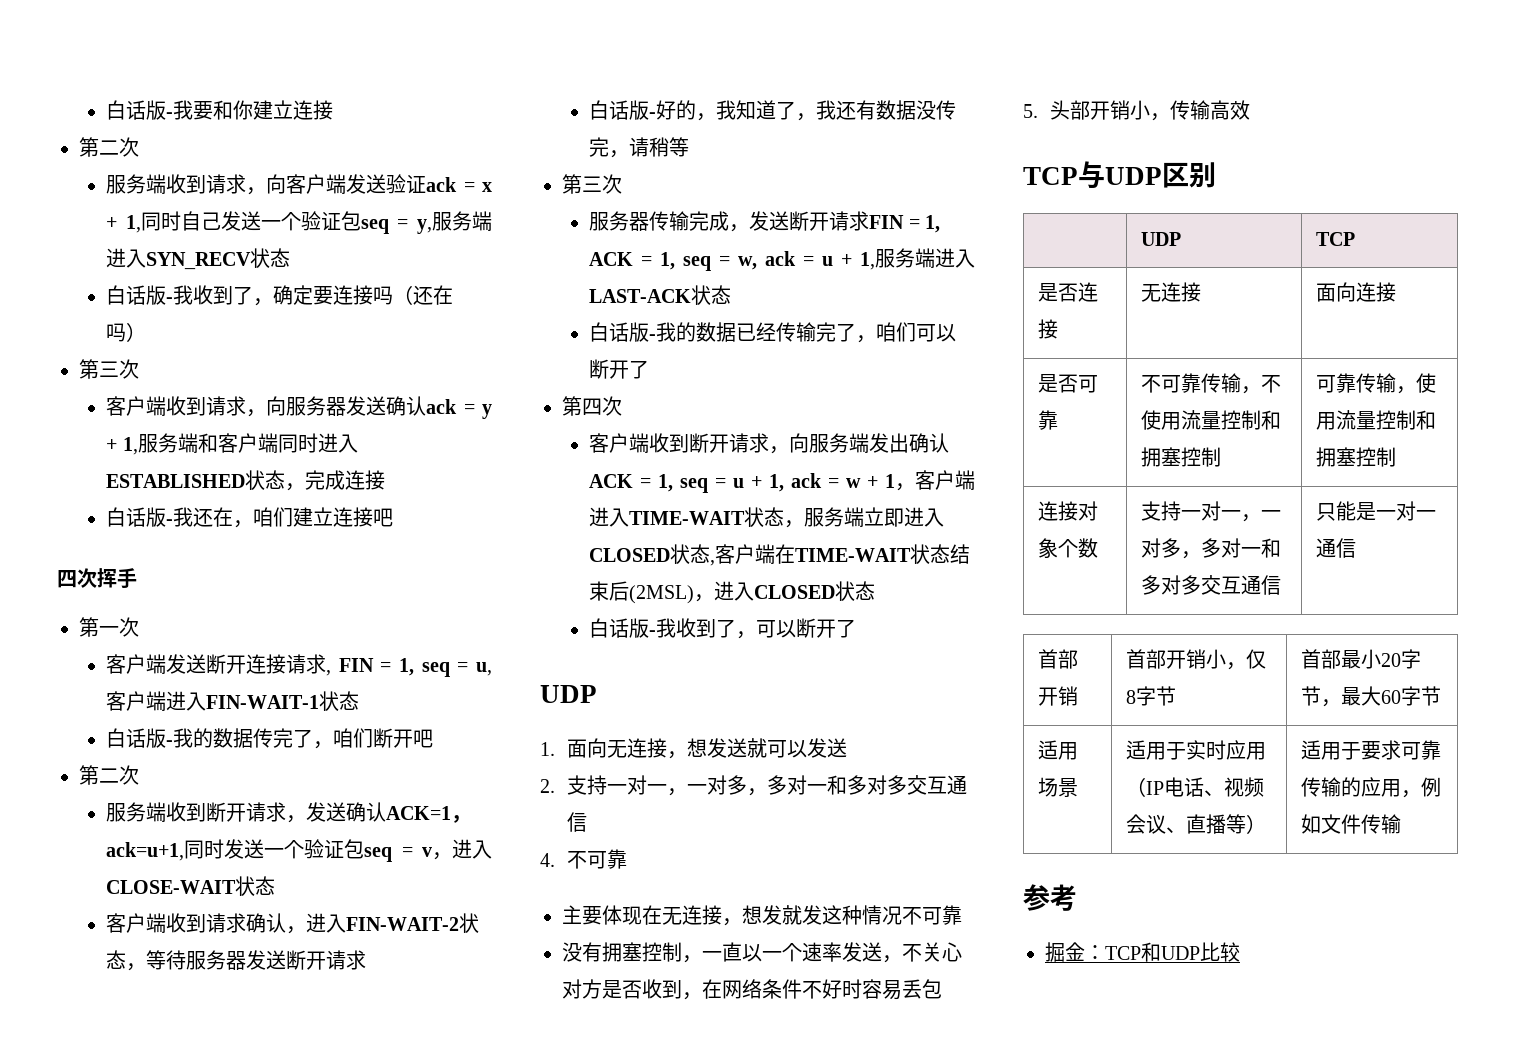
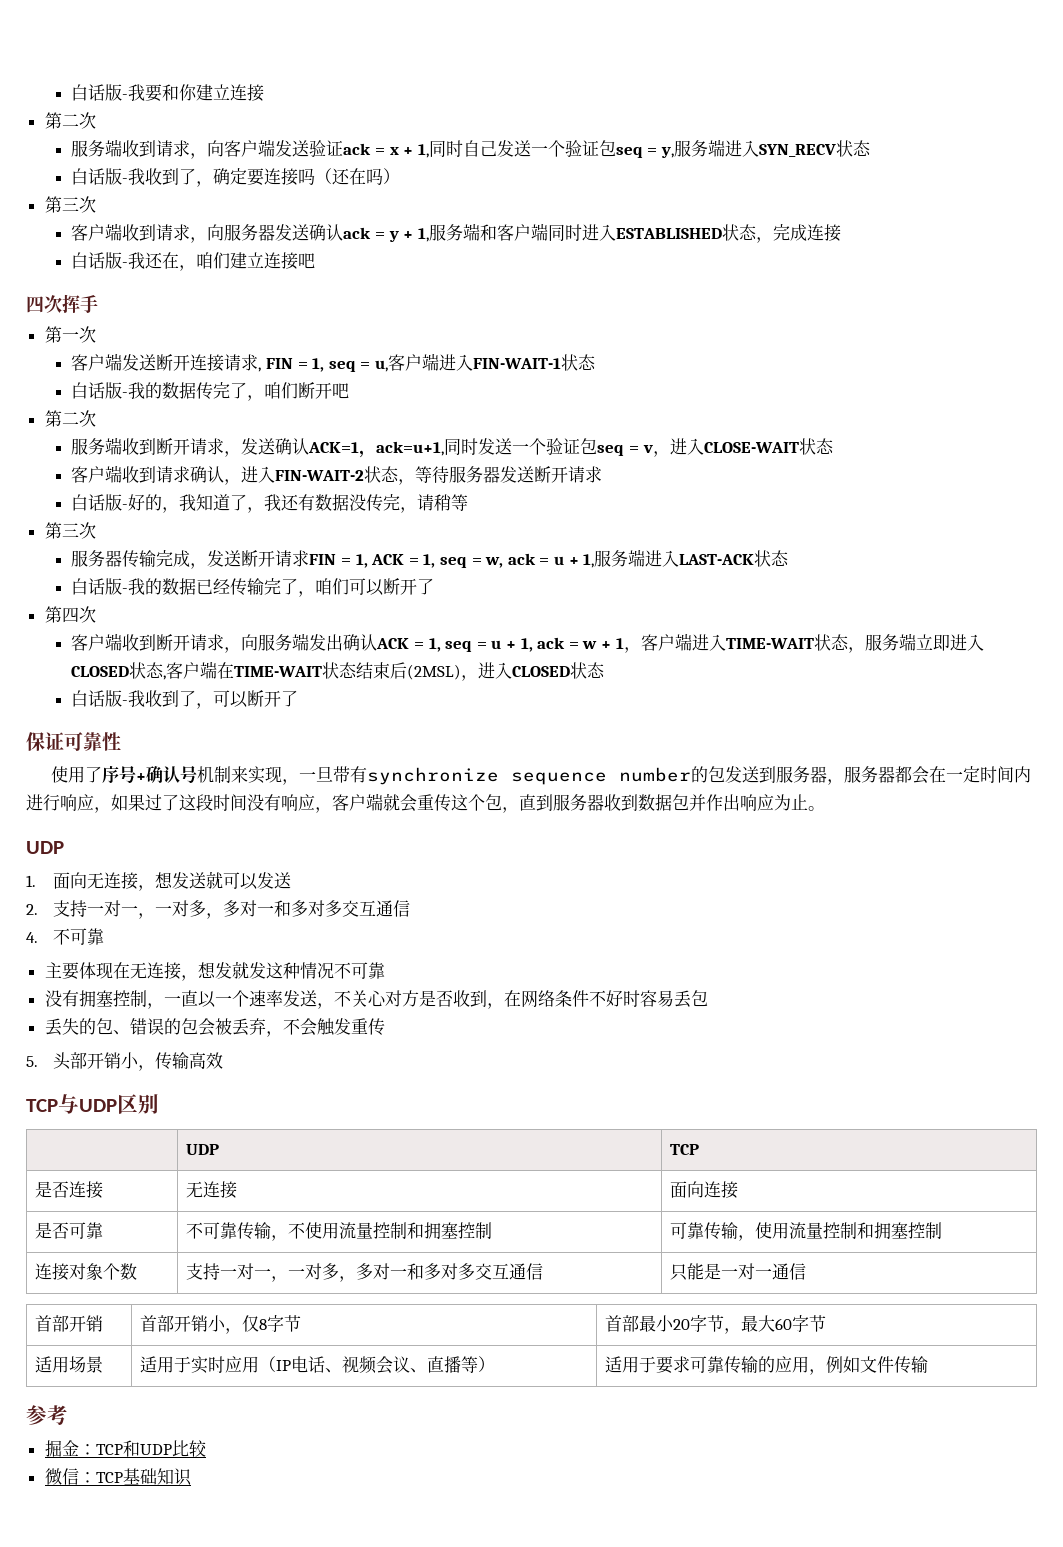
(857, 628) none -> [26,732,121,751] [51,765,1032,785] [26,793,825,813] // 保证可靠性 // 使用了序号+确认号机制来实现，一旦带有synchronize sequence number的包发送到服务器，服务器都会在一定时间内进行响应，如果过了这段时间没有响应，客户端就会重传这个包，直到服务器收到数据包并作出响应为止。
(942, 989) none -> [44,1018,385,1037] // 丢失的包、错误的包会被丢弃，不会触发重传
(1240, 952) none -> [44,1468,192,1486] // 微信：TCP基础知识

